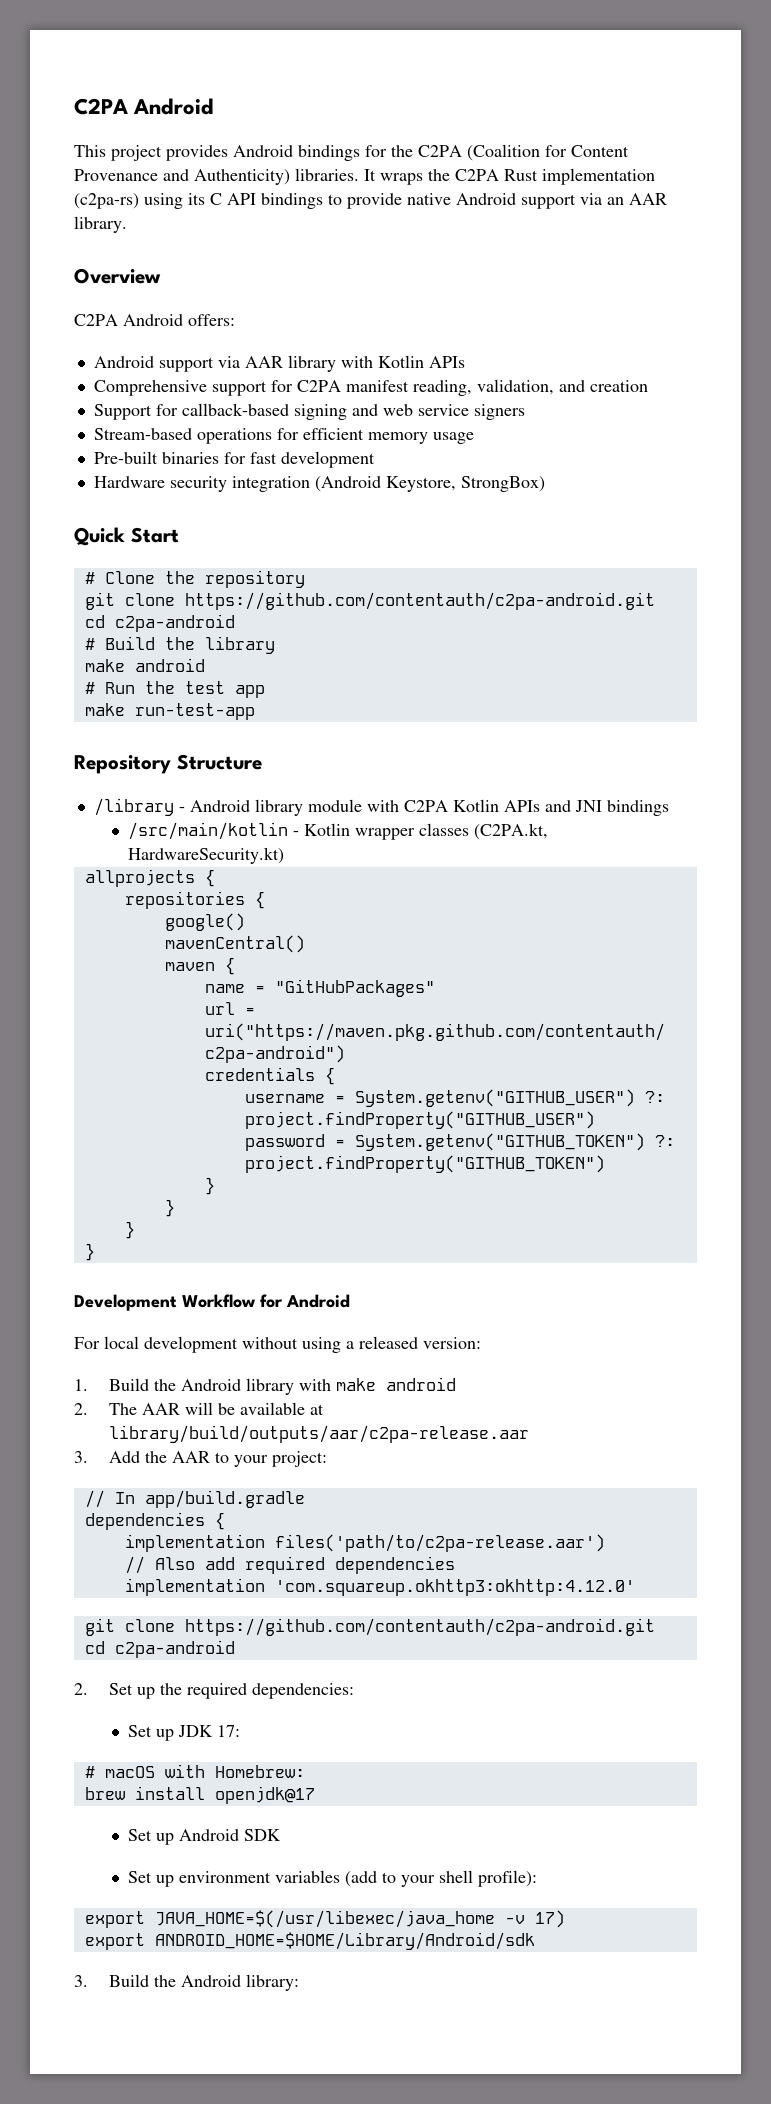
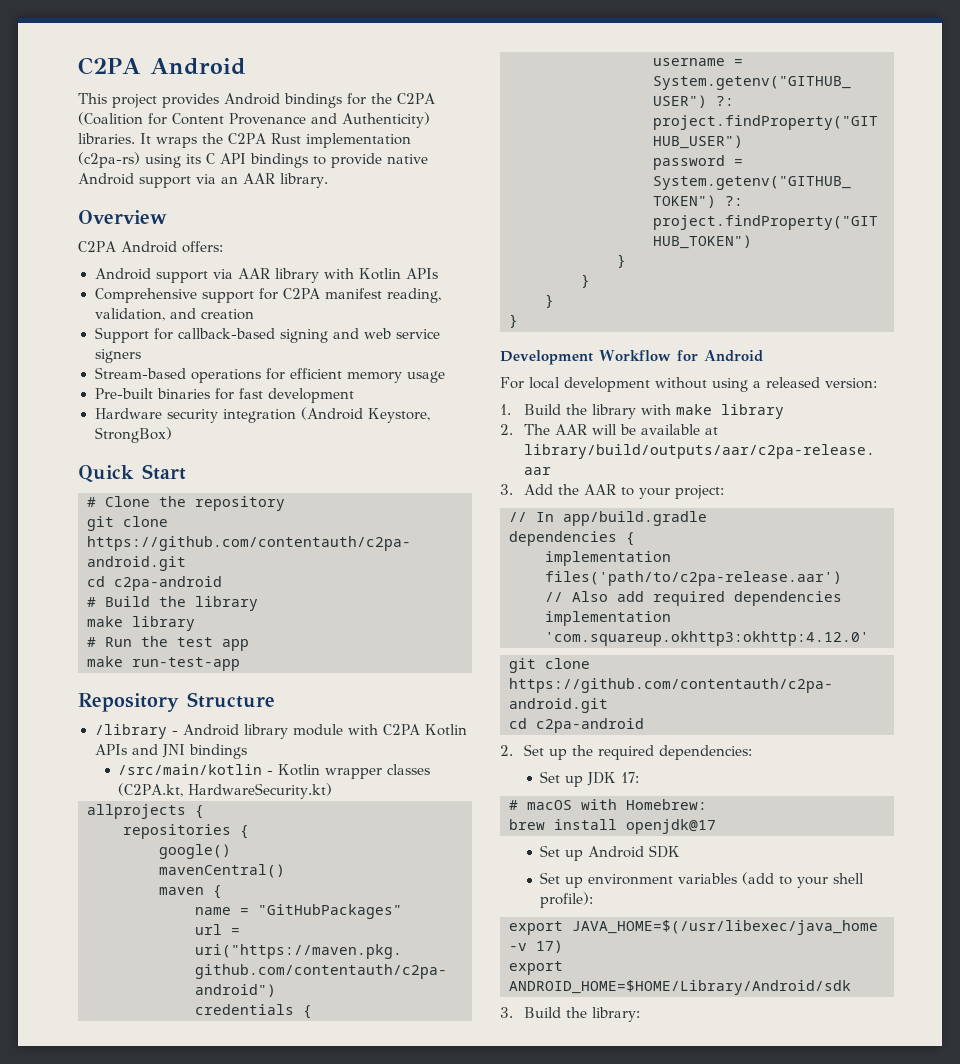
[134,658,205,672] android -> [132,616,195,631] library
[180,1379,241,1391] Android -> (587, 409) none
[385,1377,456,1391] android -> [720,404,784,419] library
[180,1975,241,1987] Android -> (587, 1012) none

